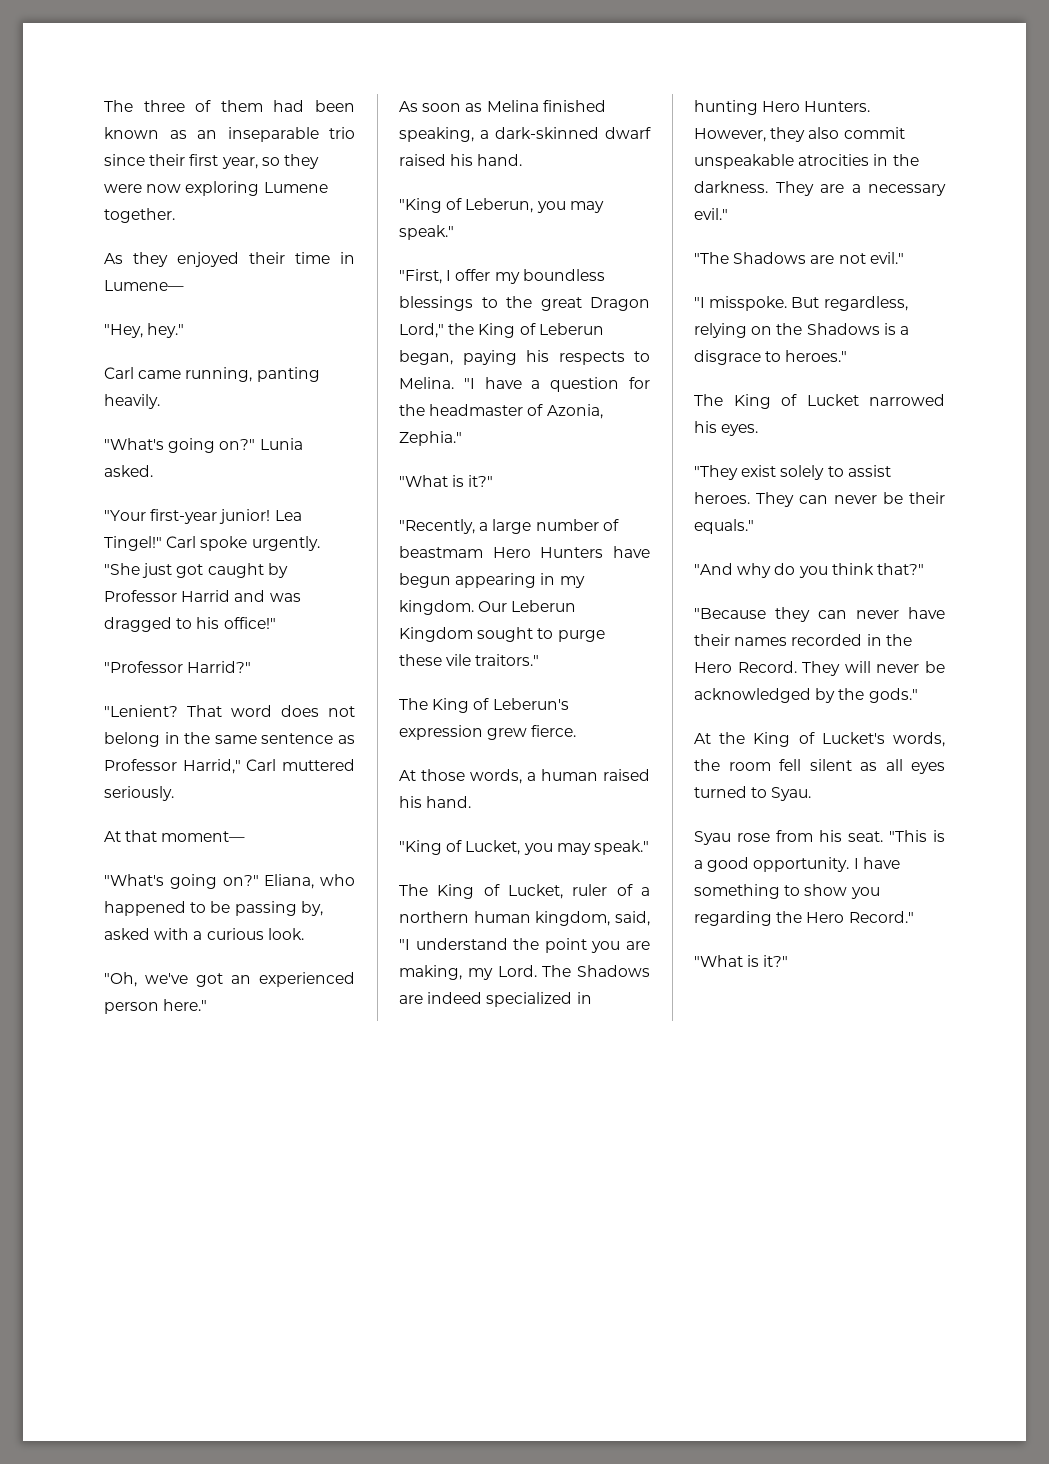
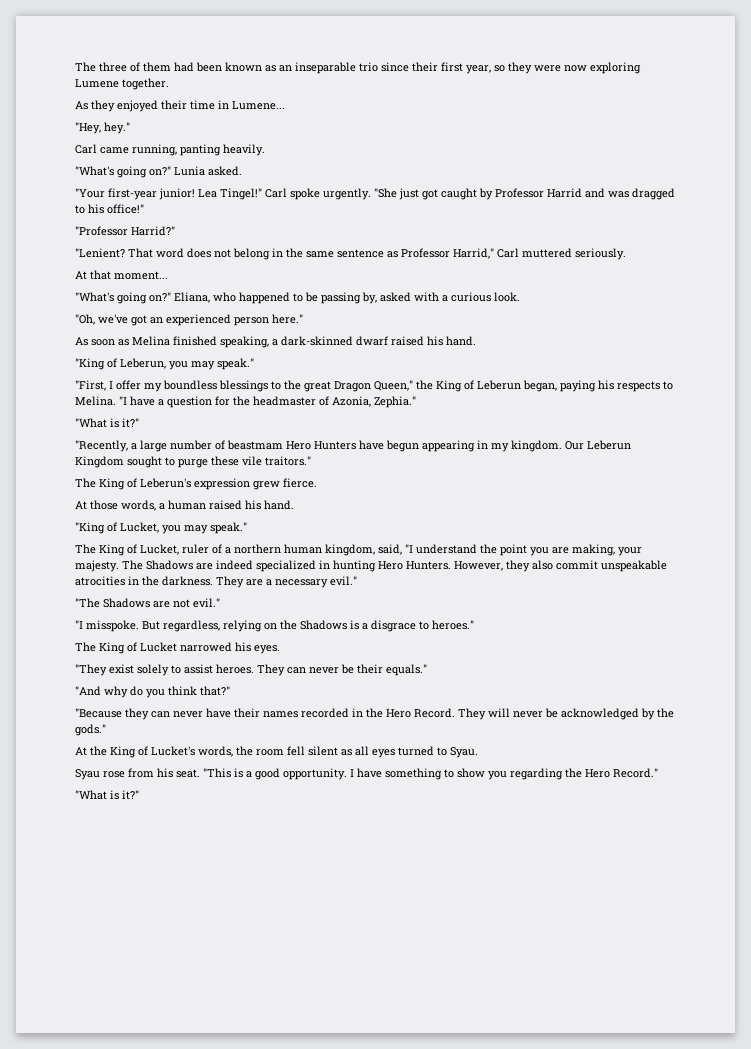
[104,280,184,291] Lumene— -> [232,101,285,110] Lumene...
[161,831,246,842] moment— -> [114,271,168,280] moment...
[399,323,444,338] Lord," -> [374,380,413,391] Queen,"
[467,965,537,980] my Lord. -> [618,547,642,556] [75,560,119,572] your majesty.

